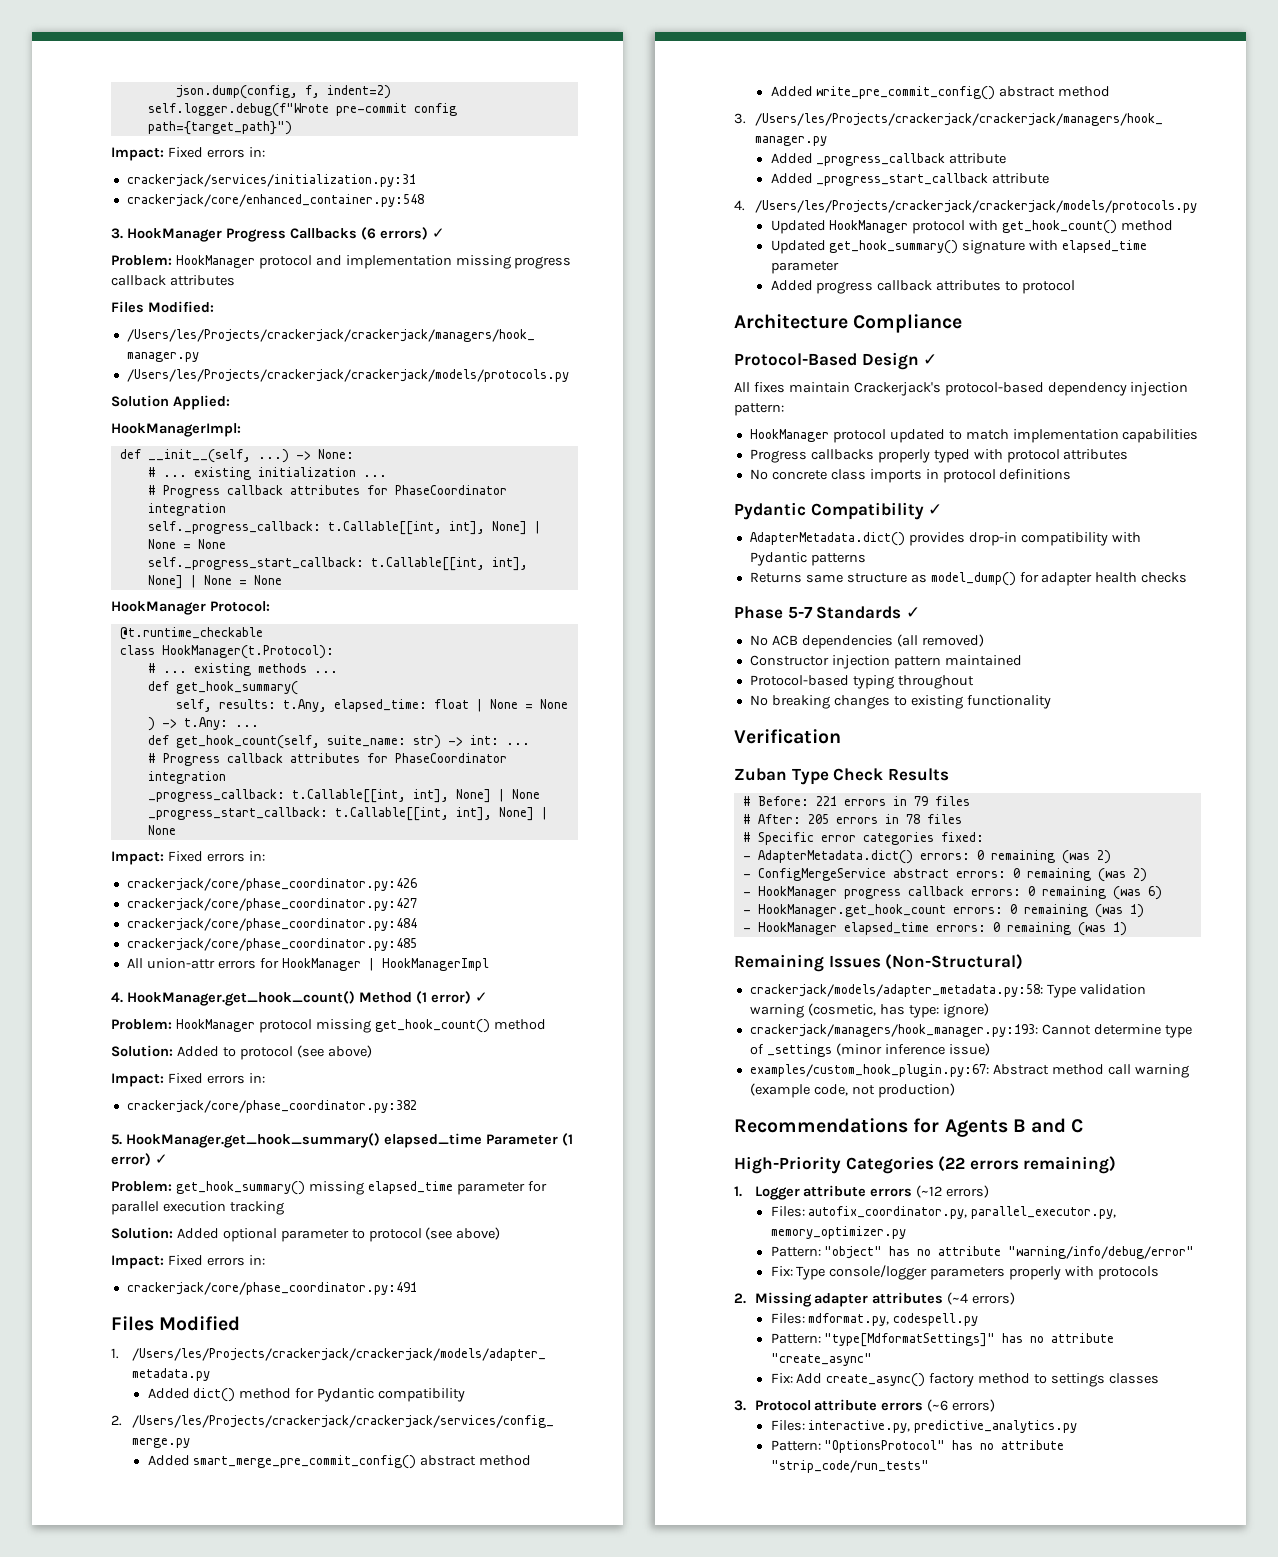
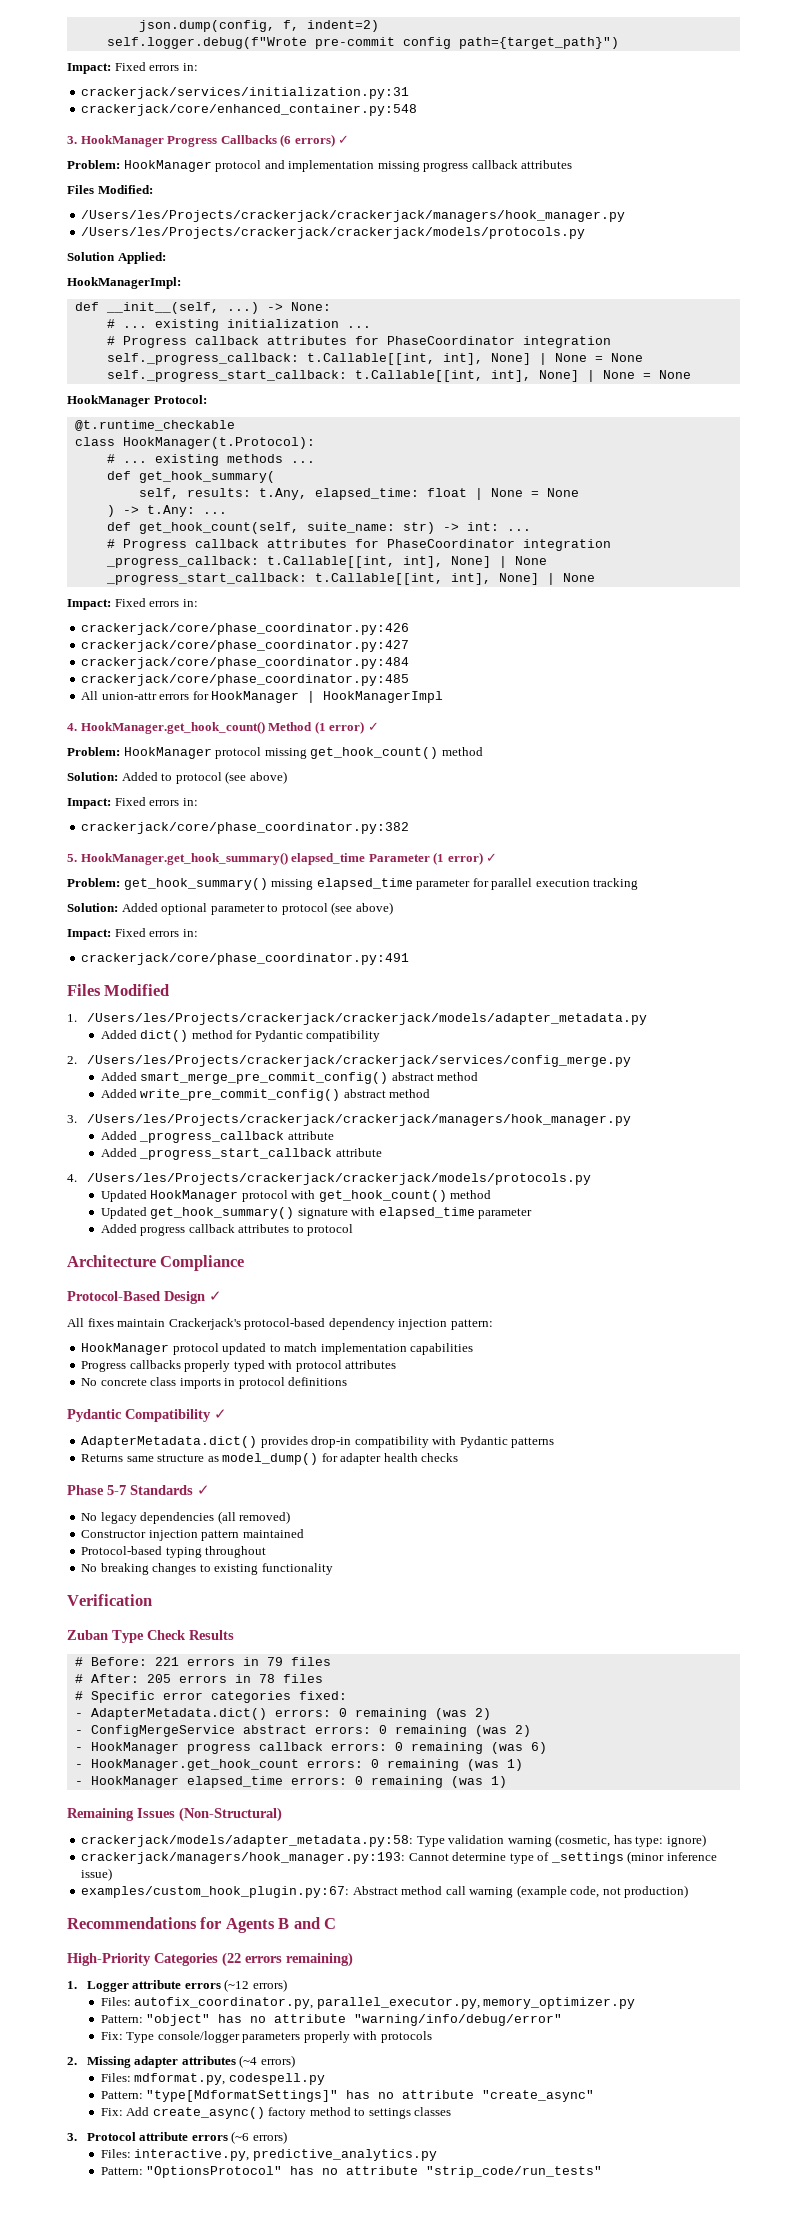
[771,635,798,646] ACB -> [100,1512,137,1524] legacy

